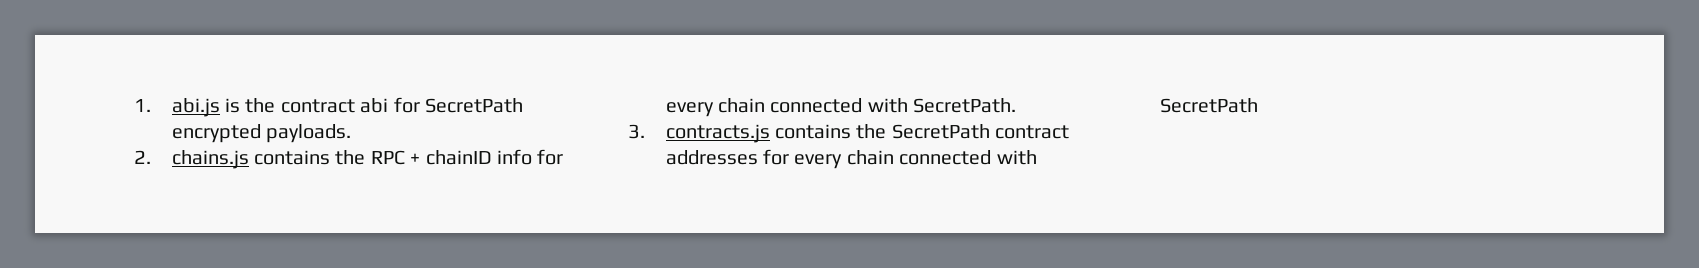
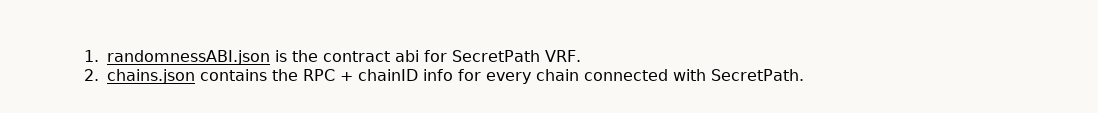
[171,98,220,117] abi.js -> [107,50,270,65] randomnessABI.json
[171,124,352,143] encrypted payloads. -> [545,50,581,62] VRF.
[171,150,249,169] chains.js -> [107,69,195,84] chains.json
[628,124,1070,143] [665,149,1037,169] [1159,98,1258,113] // 3. contracts.js contains the SecretPath contract addresses for every chain connected with SecretPath -> (804, 75) none

